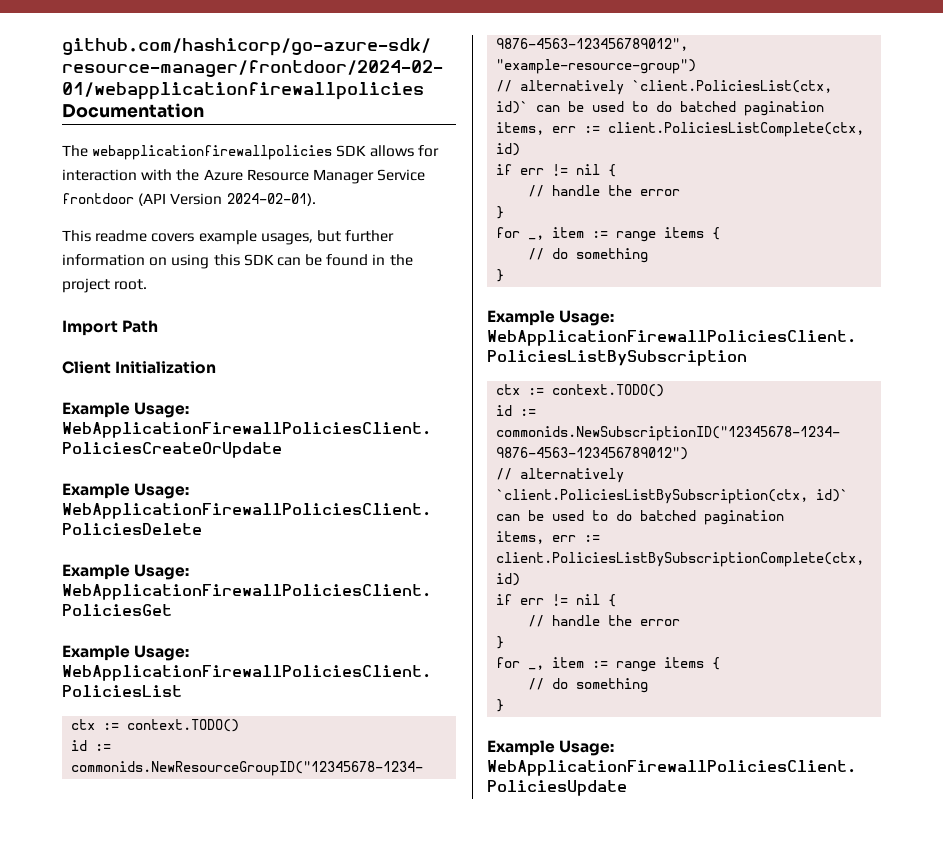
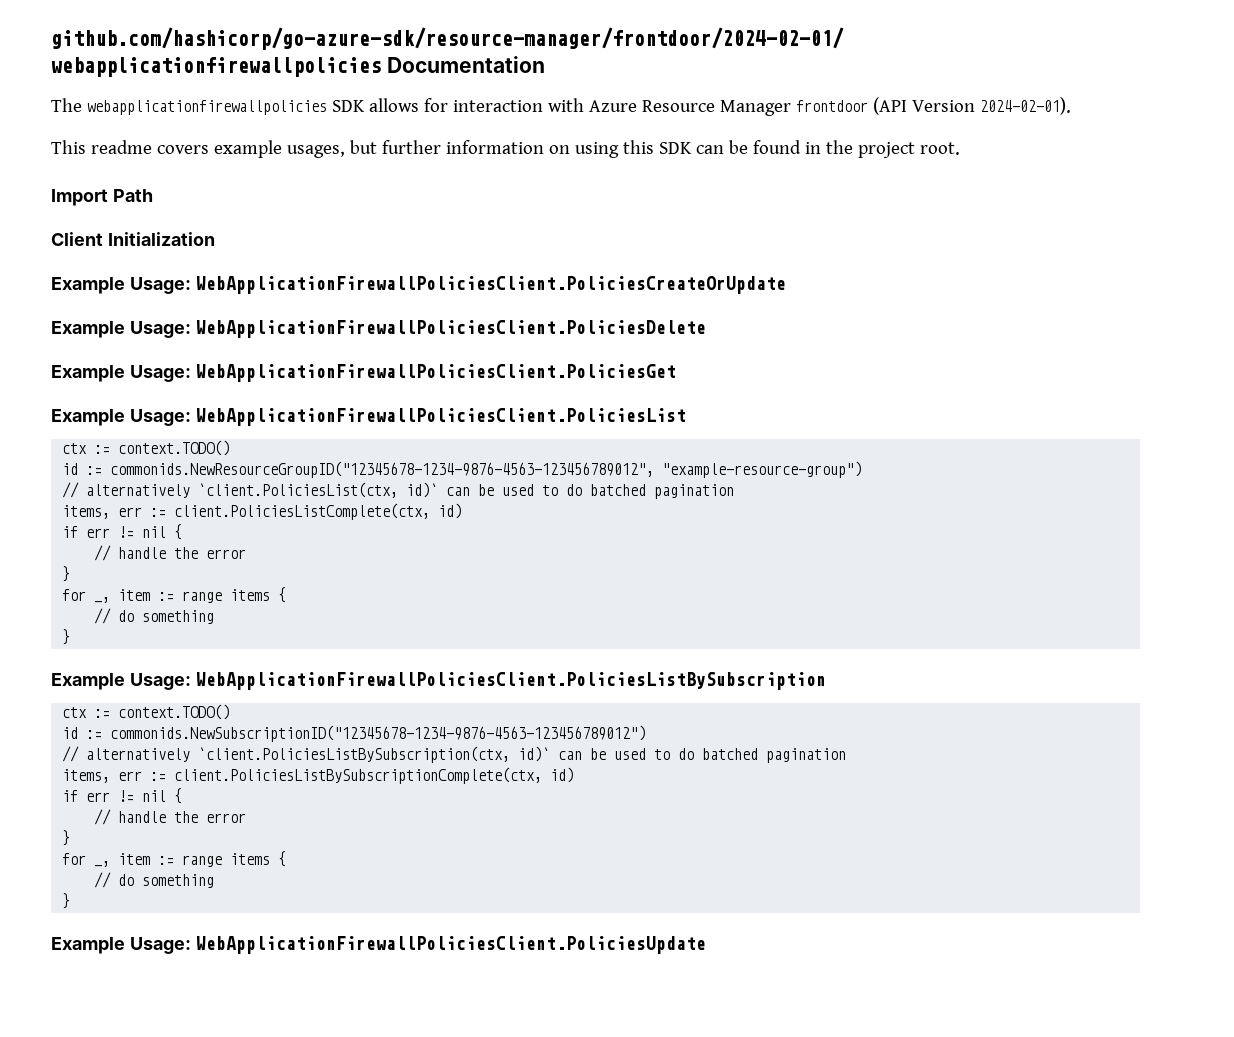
[176,169,200,181] the -> (584, 105) none
[377,169,426,181] Service -> (791, 108) none

